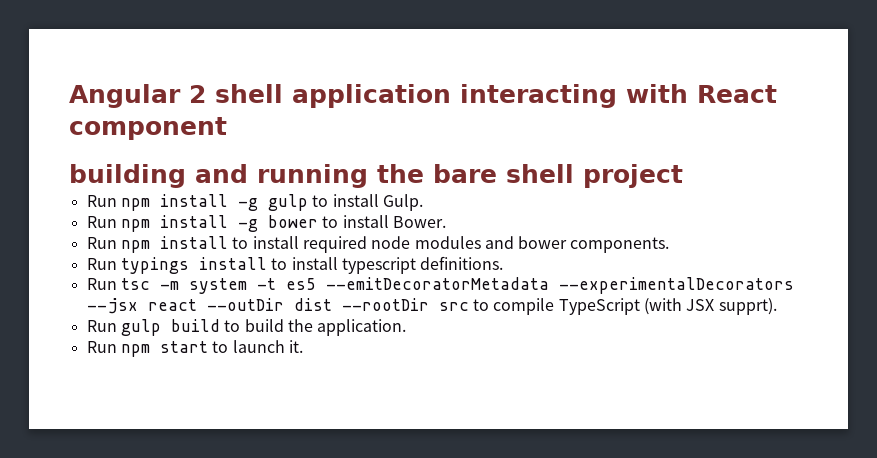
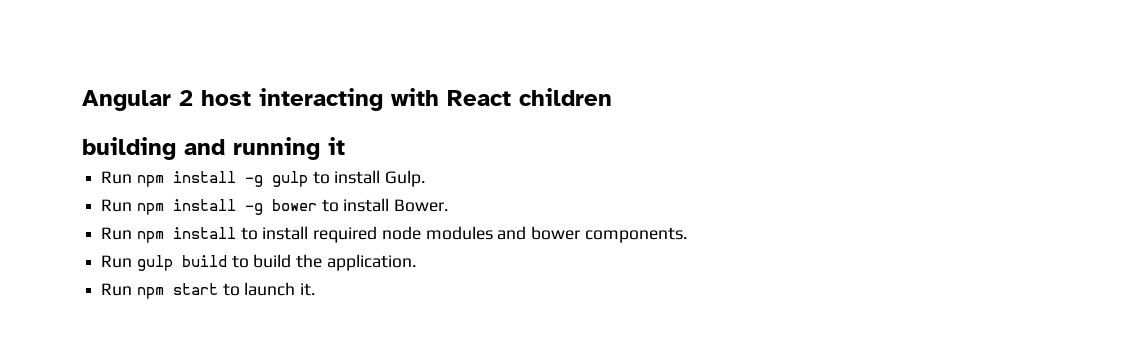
[215,84,451,108] shell application -> [201,90,251,106] host
[69,117,227,140] component -> [519,88,612,106] children
[377,164,683,188] the bare shell project -> [328,137,345,155] it
[86,256,504,274] [86,277,794,294] [86,298,777,315] // Run typings install to install typescript definitions. // Run tsc -m system -t es5 --emitDecoratorMetadata --experimentalDecorators --jsx react --outDir dist --rootDir src to compile TypeScript (with JSX supprt). -> (687, 235) none

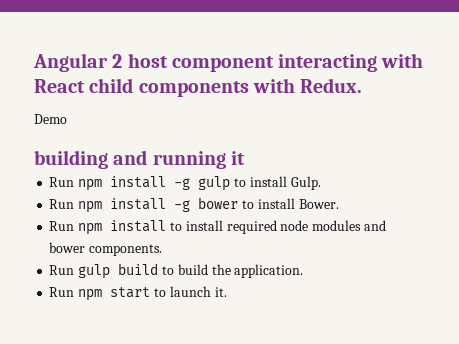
(251, 98) none -> [171,56,274,72] component
[519,88,612,106] children -> [89,78,363,97] [34,114,67,124] child components with Redux. // Demo

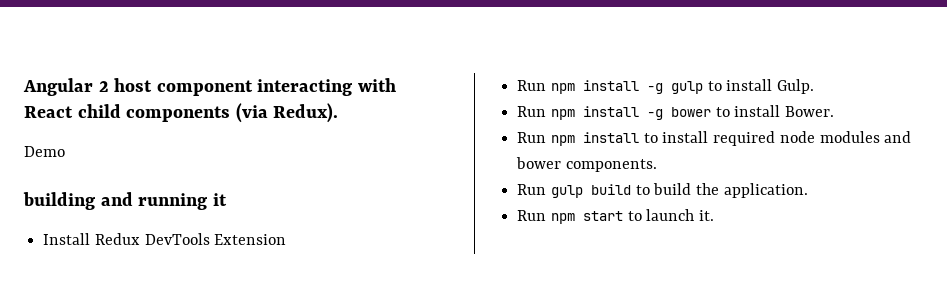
[252,78,363,93] with Redux. -> [235,103,339,123] (via Redux).
(245, 158) none -> [43,233,287,245] // Install Redux DevTools Extension

